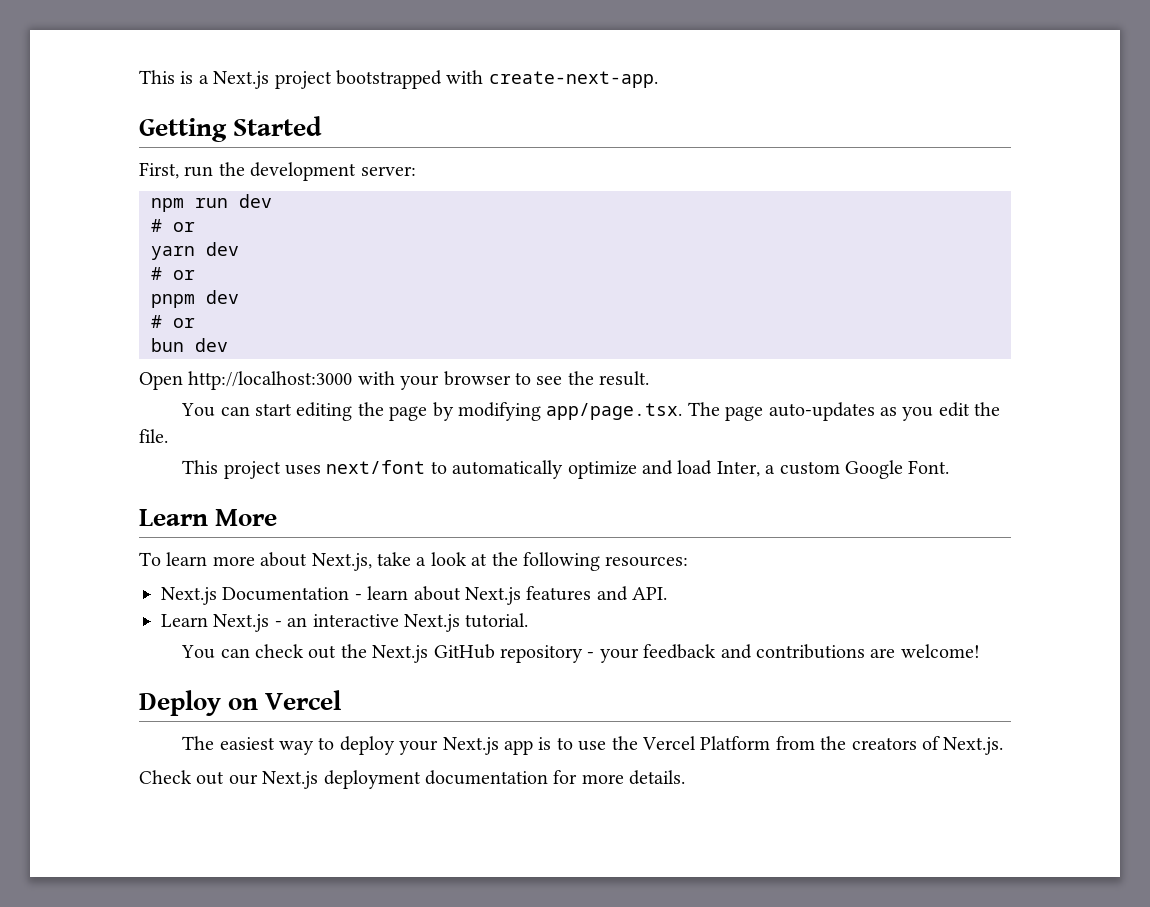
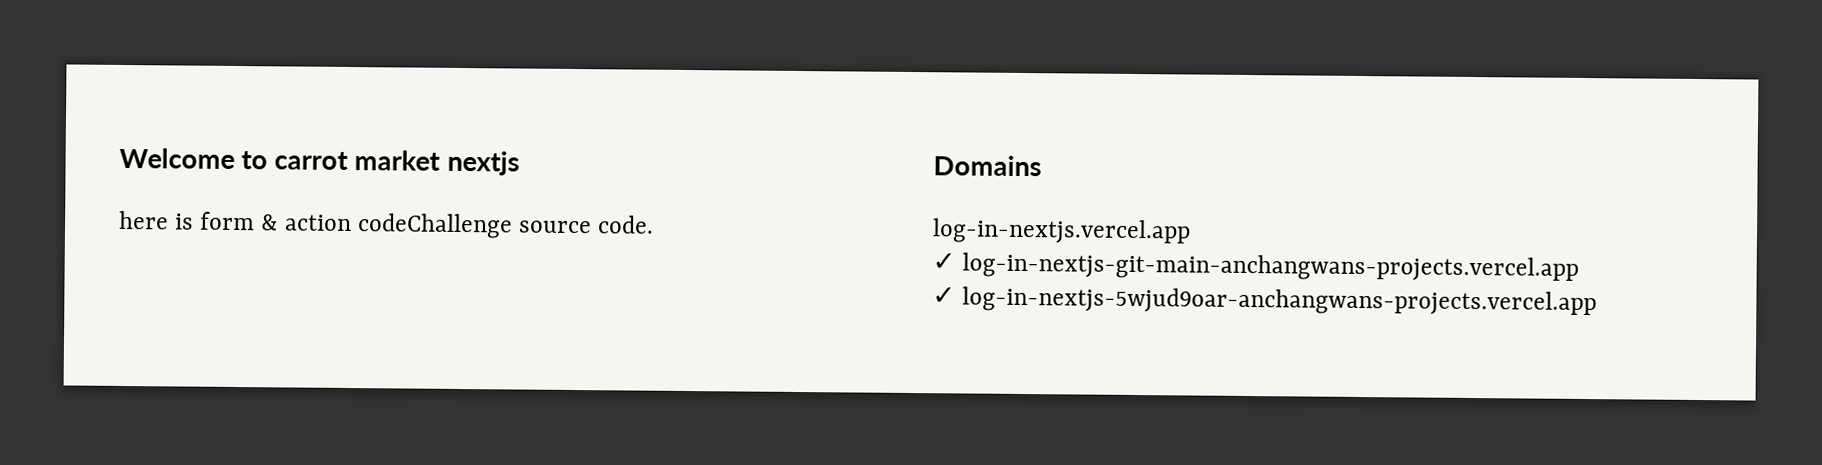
[139,70,658,89] [139,116,323,142] [139,162,416,181] [151,194,272,212] [151,219,195,232] [151,242,239,260] [151,267,195,280] [151,290,239,308] [151,315,195,328] [151,338,228,352] [139,371,650,390] [181,402,1001,421] [139,429,168,443] [182,460,950,479] [139,509,278,526] [139,552,689,571] [161,586,668,605] [161,613,529,632] [181,644,980,663] [139,690,342,716] [182,736,1004,755] [139,770,686,789] This is a Next.js project bootstrapped with create-next-app. // Getting Started // First, run the development server: // npm run dev // # or // yarn dev // # or // pnpm dev // # or // bun dev // Open http://localhost:3000 with your browser to see the result. // You can start editing the page by modifying app/page.tsx. The page auto-updates as you edit the file. // This project uses next/font to automatically optimize and load Inter, a custom Google Font. // Learn More // To learn more about Next.js, take a look at the following resources: // Next.js Documentation - learn about Next.js features and API. // Learn Next.js - an interactive Next.js tutorial. // You can check out the Next.js GitHub repository - your feedback and contributions are welcome! // Deploy on Vercel // The easiest way to deploy your Next.js app is to use the Vercel Platform from the creators of Next.js. // Check out our Next.js deployment documentation for more details. -> [119,147,520,176] [119,210,655,239] [933,155,1042,177] [932,218,1191,245] [932,252,1580,282] [932,286,1598,317] Welcome to carrot market nextjs // here is form & action codeChallenge source code. // Domains // log-in-nextjs.vercel.app // ✓ log-in-nextjs-git-main-anchangwans-projects.vercel.app // ✓ log-in-nextjs-5wjud9oar-anchangwans-projects.vercel.app

